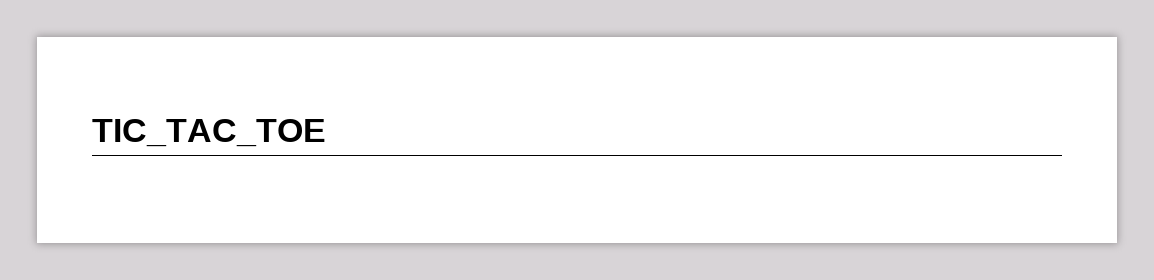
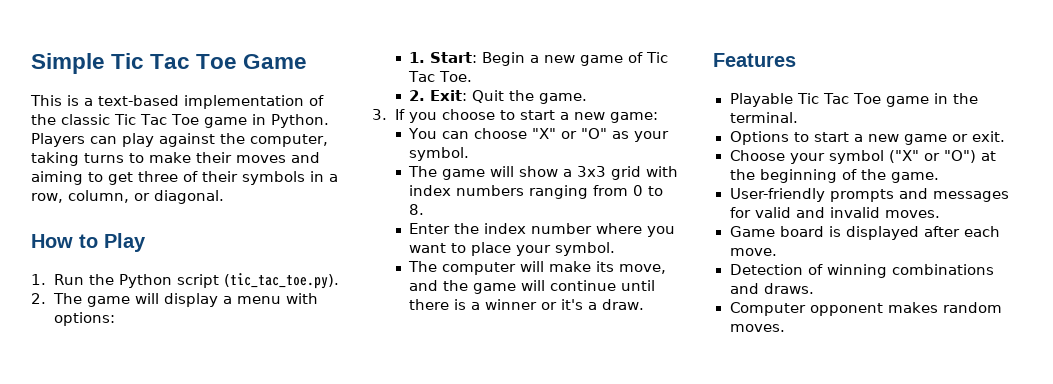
[92,119,326,147] TIC_TAC_TOE -> [31,53,308,74] [30,95,324,109] [31,114,329,128] [31,133,328,147] [31,152,320,166] [31,171,338,185] [31,190,224,204] [31,233,146,252] [31,273,339,289] [31,293,318,307] [53,312,115,326] [409,52,669,66] [408,71,473,82] [409,90,588,104] [372,109,658,123] [408,128,670,142] [409,147,470,161] [408,166,679,180] [409,185,664,199] [409,204,425,215] [409,223,676,237] [409,242,616,256] [408,261,667,275] [409,280,656,294] [409,299,645,310] [713,53,796,67] [729,93,979,107] [729,112,798,123] [729,131,1005,145] [729,150,996,164] [729,169,939,183] [729,188,1010,202] [729,207,940,218] [729,226,1000,240] [729,248,777,256] [729,264,994,278] [729,283,814,294] [729,302,1002,316] [729,324,785,332] Simple Tic Tac Toe Game // This is a text-based implementation of the classic Tic Tac Toe game in Python. Players can play against the computer, taking turns to make their moves and aiming to get three of their symbols in a row, column, or diagonal. // How to Play // 1. Run the Python script (tic_tac_toe.py). // 2. The game will display a menu with options: // 1. Start: Begin a new game of Tic Tac Toe. // 2. Exit: Quit the game. // 3. If you choose to start a new game: // You can choose "X" or "O" as your symbol. // The game will show a 3x3 grid with index numbers ranging from 0 to 8. // Enter the index number where you want to place your symbol. // The computer will make its move, and the game will continue until there is a winner or it's a draw. // Features // Playable Tic Tac Toe game in the terminal. // Options to start a new game or exit. // Choose your symbol ("X" or "O") at the beginning of the game. // User-friendly prompts and messages for valid and invalid moves. // Game board is displayed after each move. // Detection of winning combinations and draws. // Computer opponent makes random moves.

